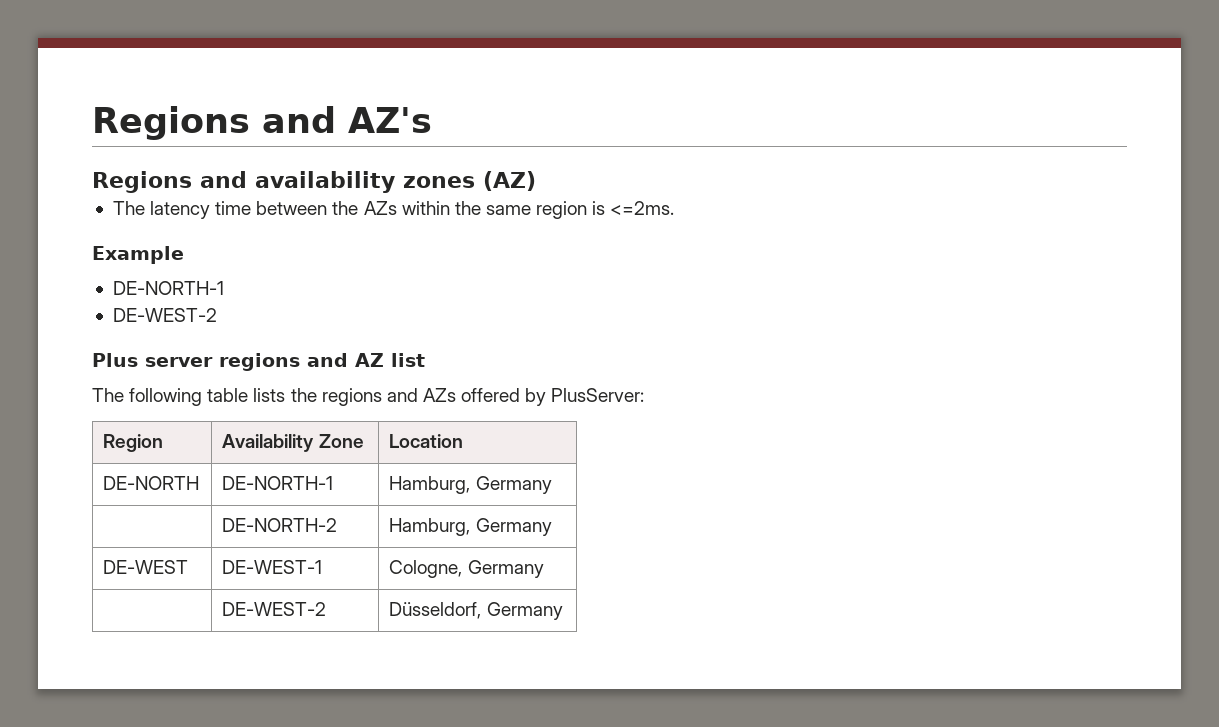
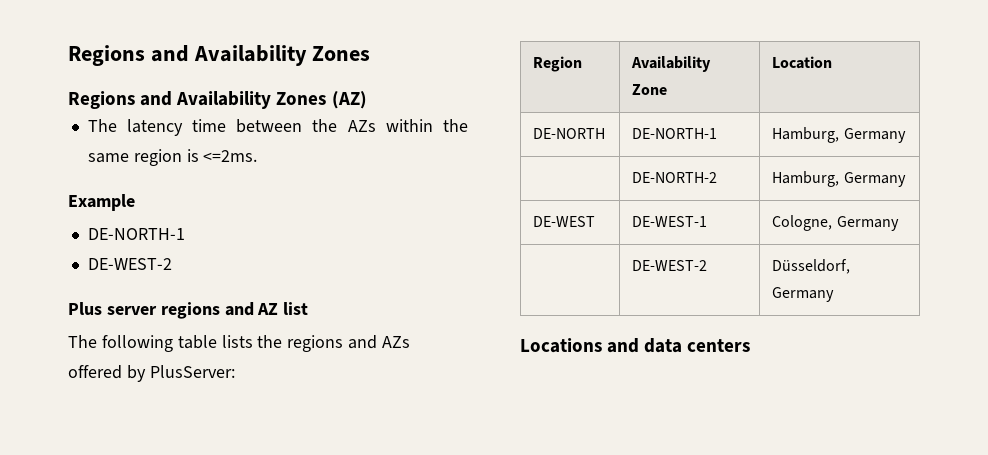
[92,106,432,140] [92,171,475,193] Regions and AZ's // Regions and availability zones -> [68,45,370,66] [68,91,327,109] Regions and Availability Zones // Regions and Availability Zones
(563, 611) none -> [520,338,751,353] // Locations and data centers

